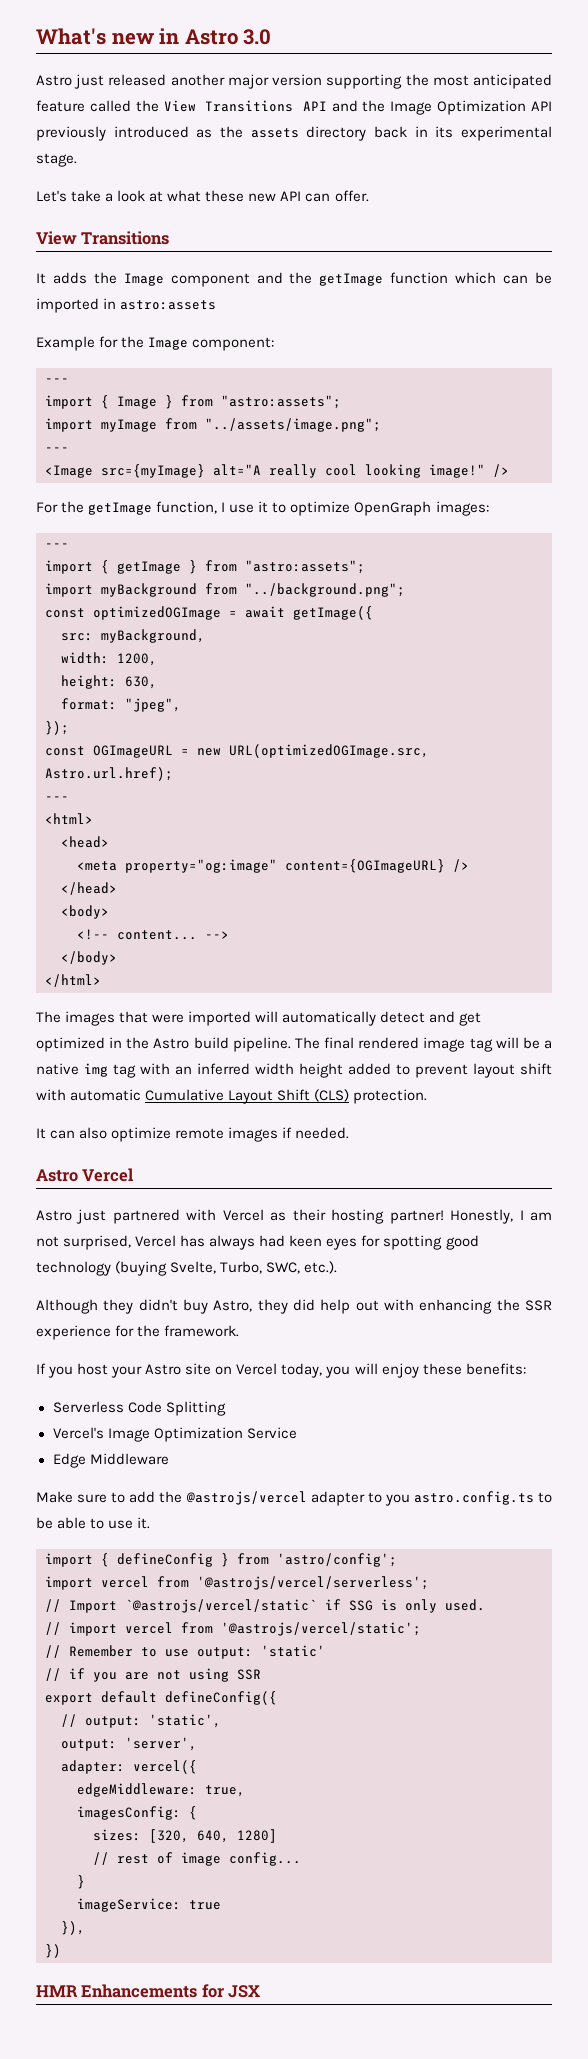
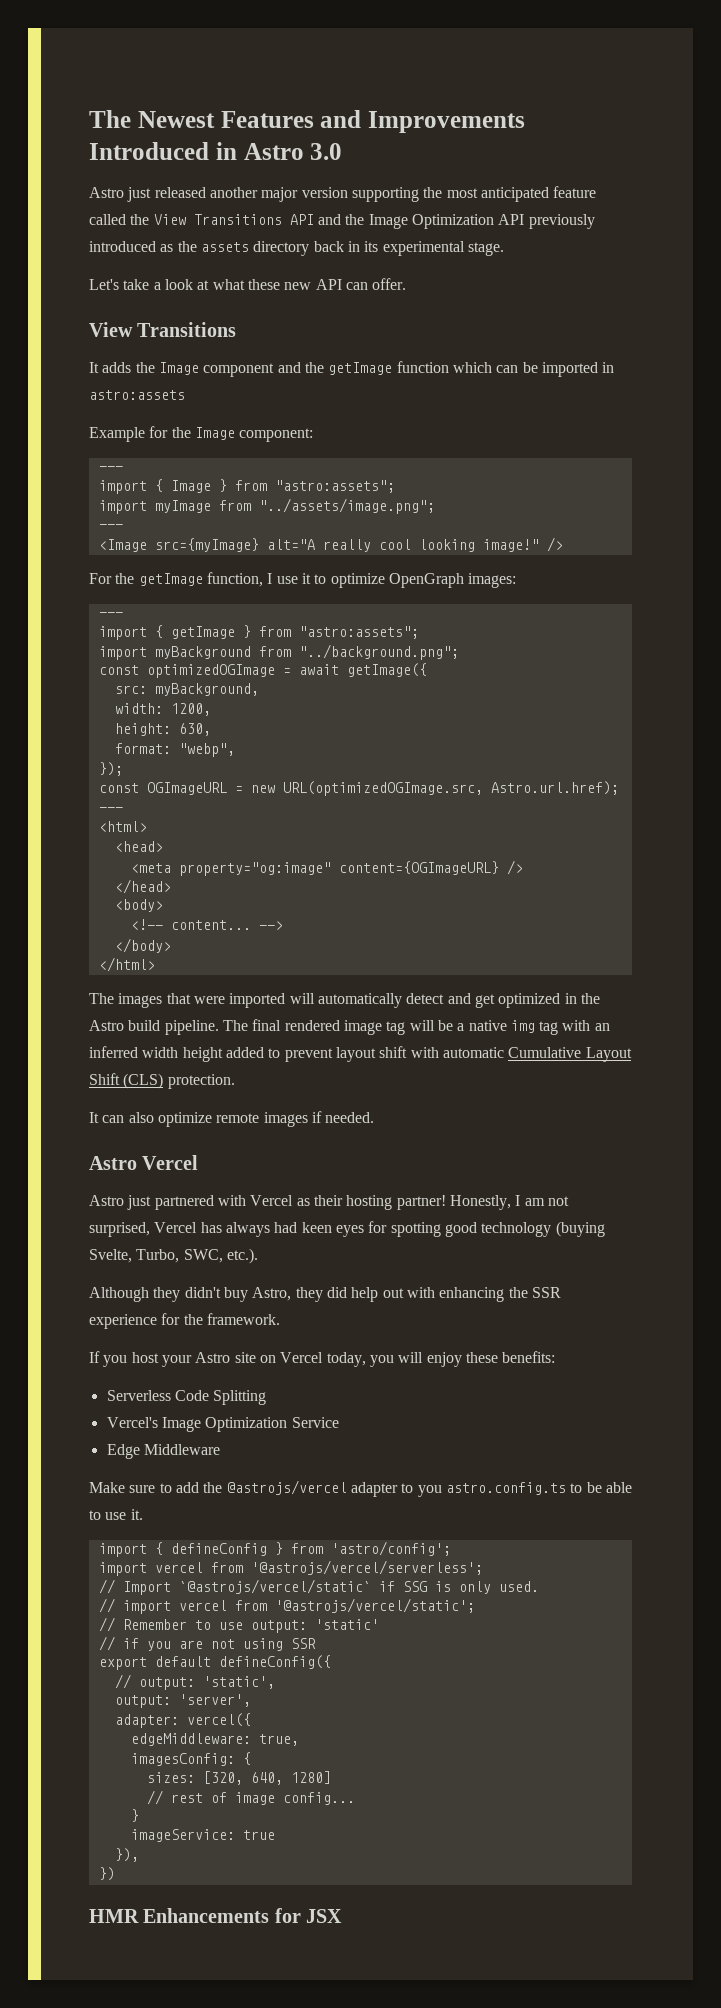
[36,28,154,45] What's new -> [89,110,525,133] [89,142,209,160] The Newest Features and Improvements Introduced
[125,698,181,712] "jpeg", -> [178,743,235,757] "webp",

